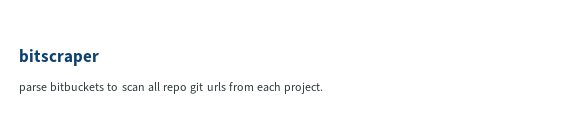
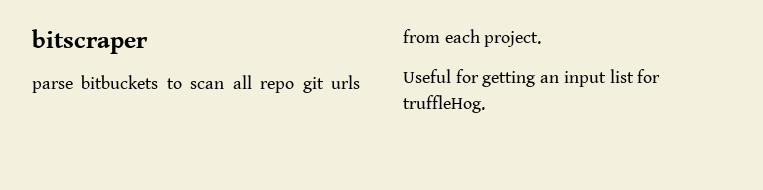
(324, 88) none -> [403,69,661,87] [403,95,485,113] // Useful for getting an input list for truffleHog.

